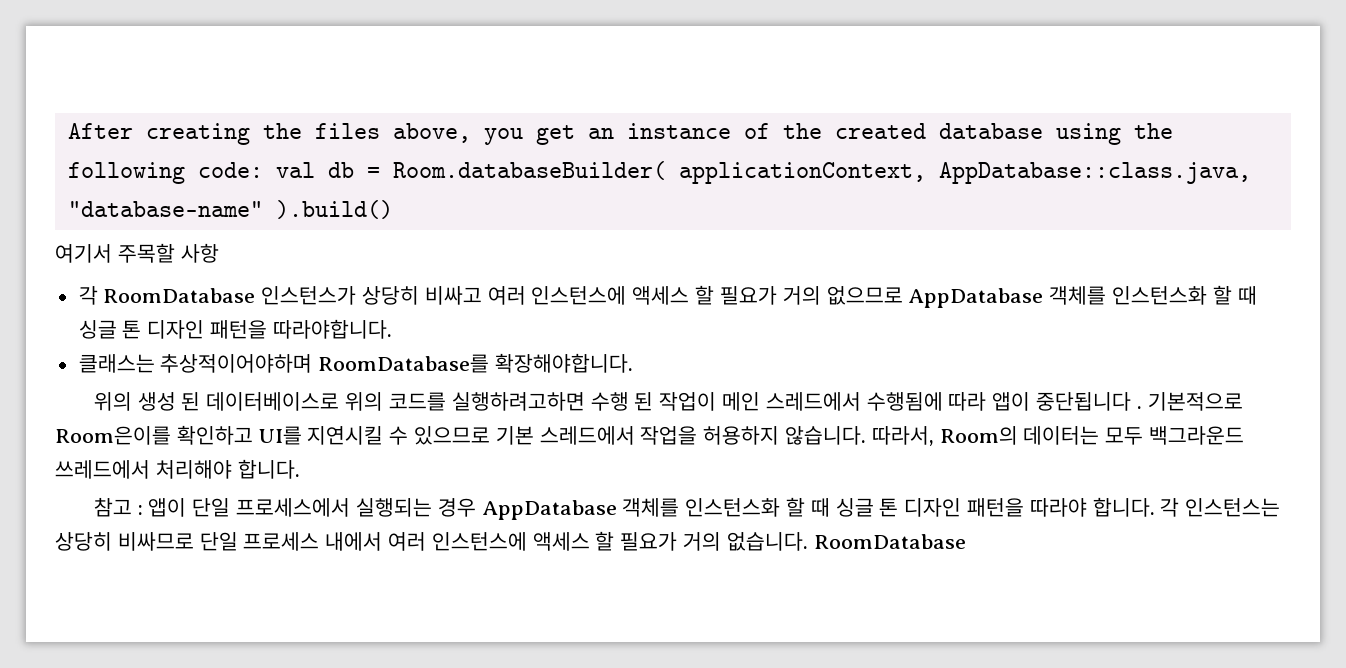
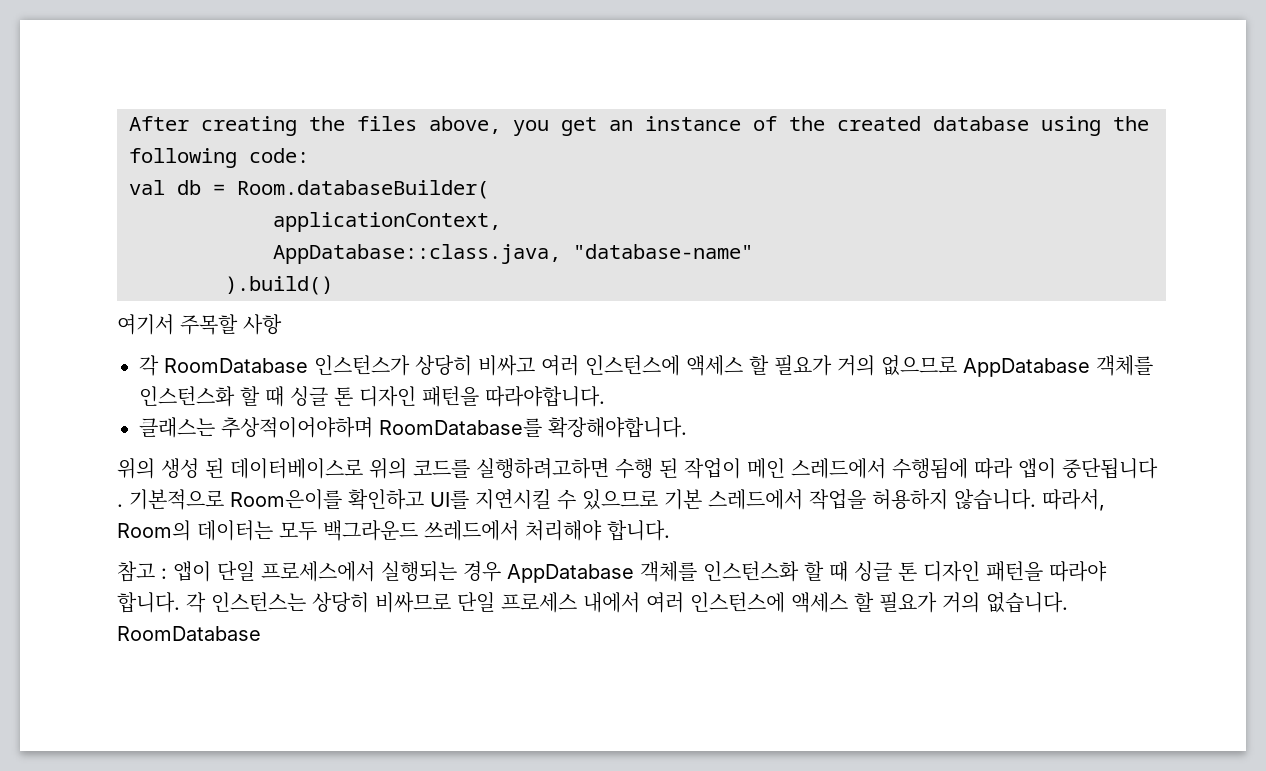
(263, 170) none -> (309, 155) //
(666, 170) none -> (489, 189) //
(926, 173) none -> (501, 222) //
(263, 209) none -> (753, 251) //

